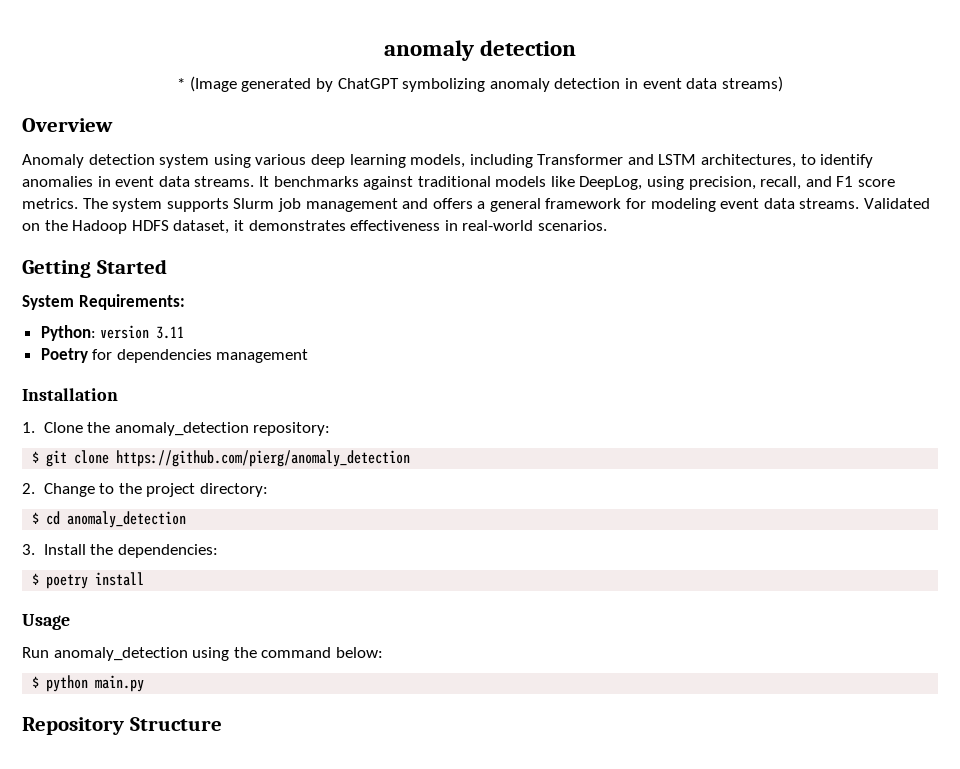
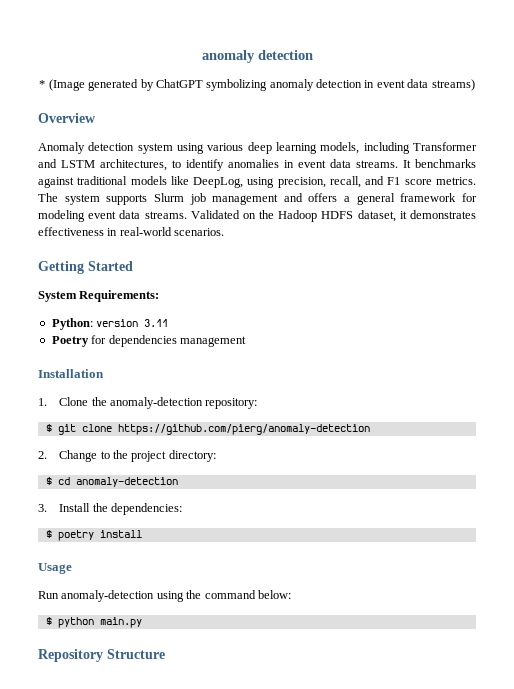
[114,422,249,436] anomaly_detection -> [109,397,203,409] anomaly-detection
[116,450,411,467] https://github.com/pierg/anomaly_detection -> [117,424,370,435] https://github.com/pierg/anomaly-detection
[67,511,187,528] anomaly_detection -> [75,477,178,487] anomaly-detection
[53,647,188,661] anomaly_detection -> [61,590,155,602] anomaly-detection

